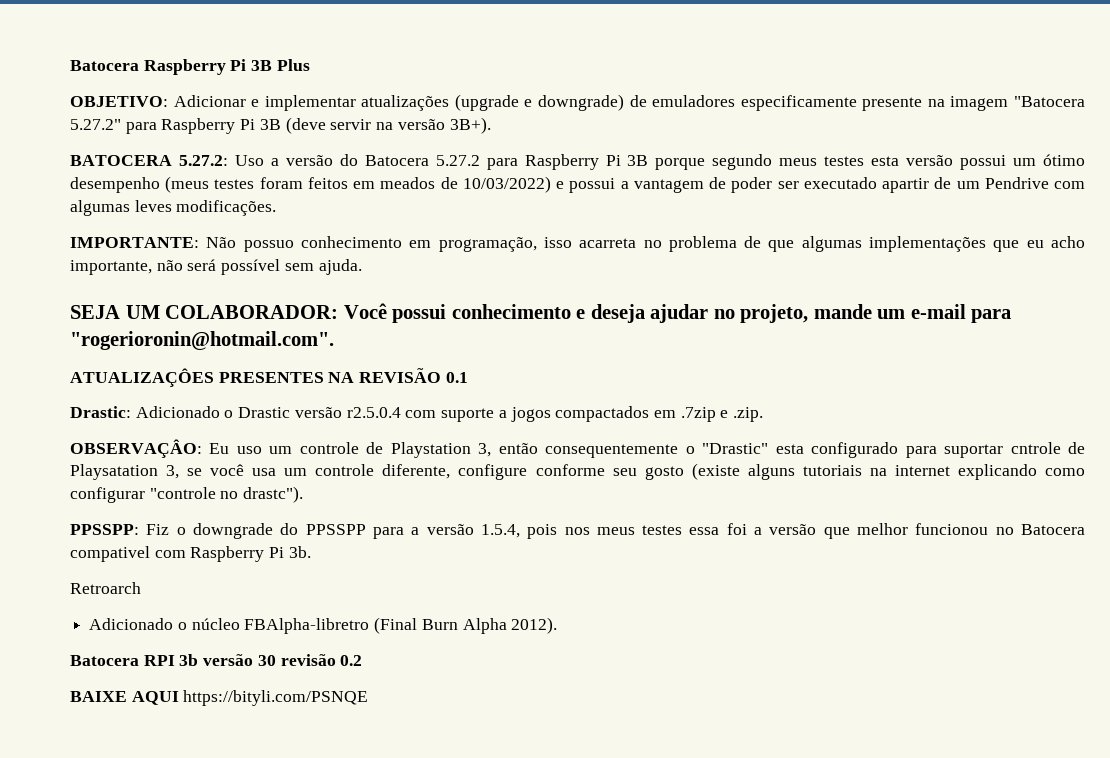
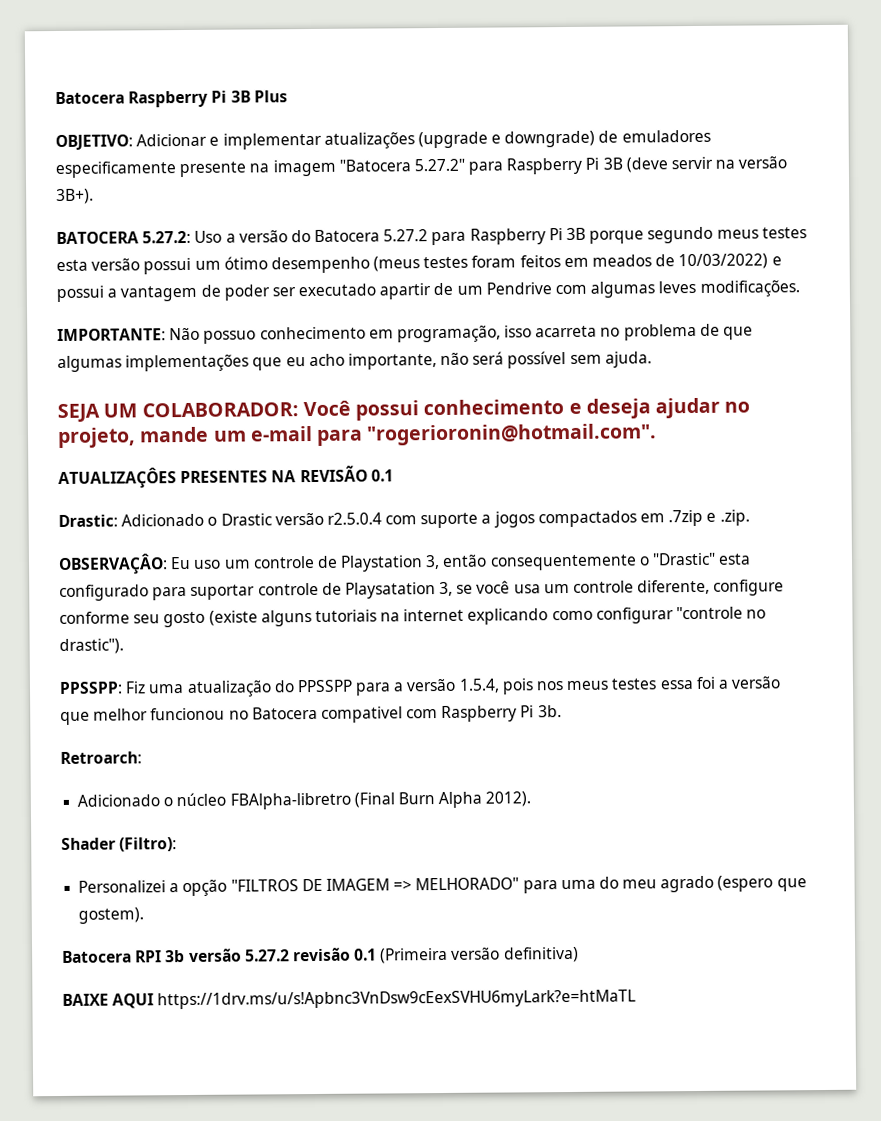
[1010,442,1061,454] cntrole -> [257,582,319,596] controle
[243,486,304,503] drastc"). -> [59,638,124,654] drastic").
[176,523,273,539] o downgrade -> [148,680,272,697] uma atualização
[70,582,141,594] Retroarch -> [60,751,142,764] Retroarch:
[70,654,363,666] Batocera RPI 3b versão 30 revisão 0.2 -> [61,837,178,852] [78,875,807,897] [78,907,145,924] [62,946,579,964] Shader (Filtro): // Personalizei a opção "FILTROS DE IMAGEM => MELHORADO" para uma do meu agrado (espero que gostem). // Batocera RPI 3b versão 5.27.2 revisão 0.1 (Primeira versão definitiva)
[183,690,369,706] https://bityli.com/PSNQE -> [157,989,637,1010] https://1drv.ms/u/s!Apbnc3VnDsw9cEexSVHU6myLark?e=htMaTL

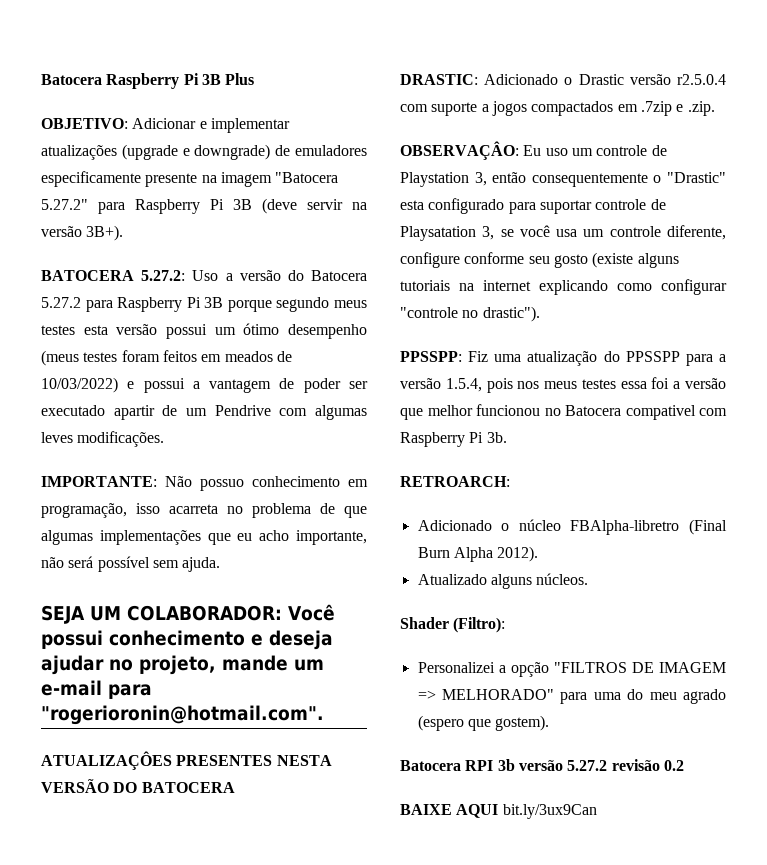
[271,465,394,483] [58,514,118,527] NA REVISÃO 0.1 // Drastic: -> [276,755,332,766] [41,779,235,793] [400,74,478,85] NESTA VERSÃO DO BATOCERA // DRASTIC:
[60,751,142,764] Retroarch: -> [400,476,510,487] RETROARCH:
(532, 799) none -> [417,573,589,589] // Atualizado alguns núcleos.
[354,946,579,964] 0.1 (Primeira versão definitiva) -> [663,760,684,771] 0.2
[157,989,637,1010] https://1drv.ms/u/s!Apbnc3VnDsw9cEexSVHU6myLark?e=htMaTL -> [502,804,597,819] bit.ly/3ux9Can

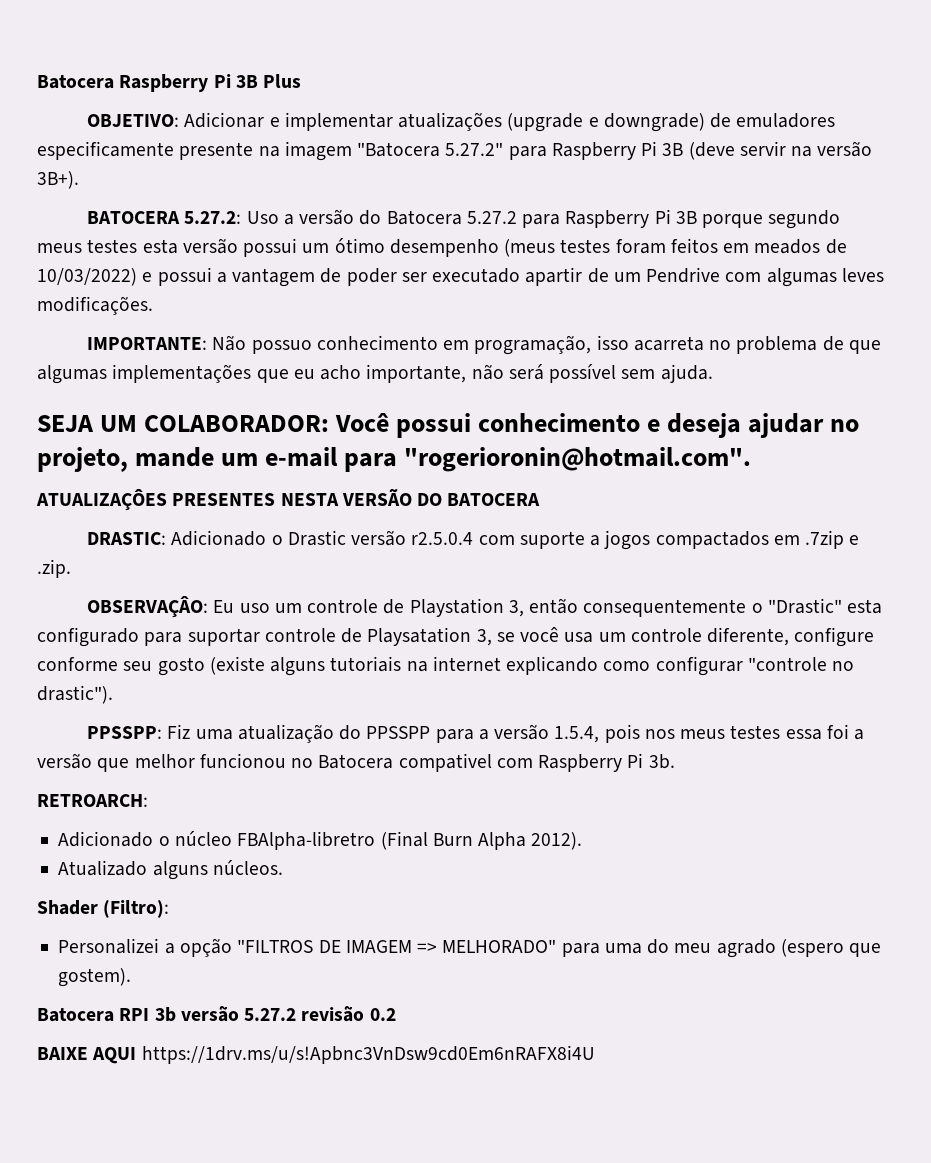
[502,804,597,819] bit.ly/3ux9Can -> [141,1045,595,1064] https://1drv.ms/u/s!Apbnc3VnDsw9cd0Em6nRAFX8i4U

